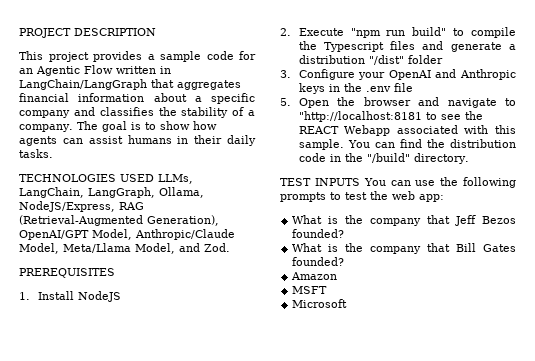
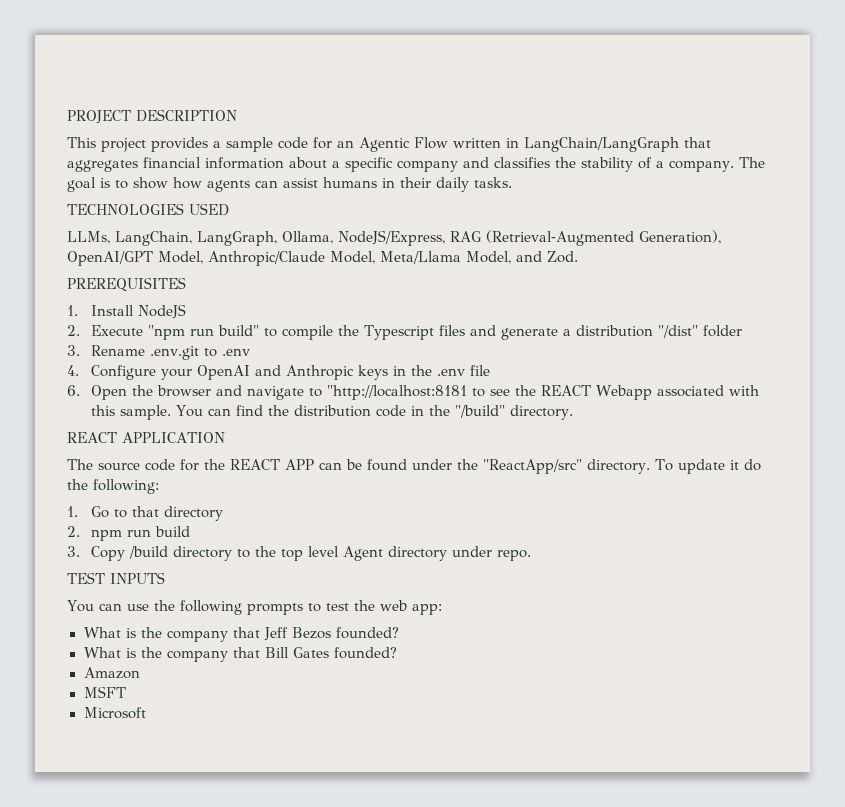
(154, 178) none -> (229, 209) //
(291, 74) none -> [91,345,251,360] [67,365,79,376] Rename .env.git to .env // 4.
[280,98,291,106] 5. -> [67,385,80,396] 6.
(469, 158) none -> [67,432,225,443] [67,459,761,474] [67,479,159,494] [67,506,224,521] [67,526,191,541] [67,546,532,561] // REACT APPLICATION // The source code for the REACT APP can be found under the "ReactApp/src" directory. To update it do the following: // 1. Go to that directory // 2. npm run build // 3. Copy /build directory to the top level Agent directory under repo.
(360, 182) none -> (165, 578) //

